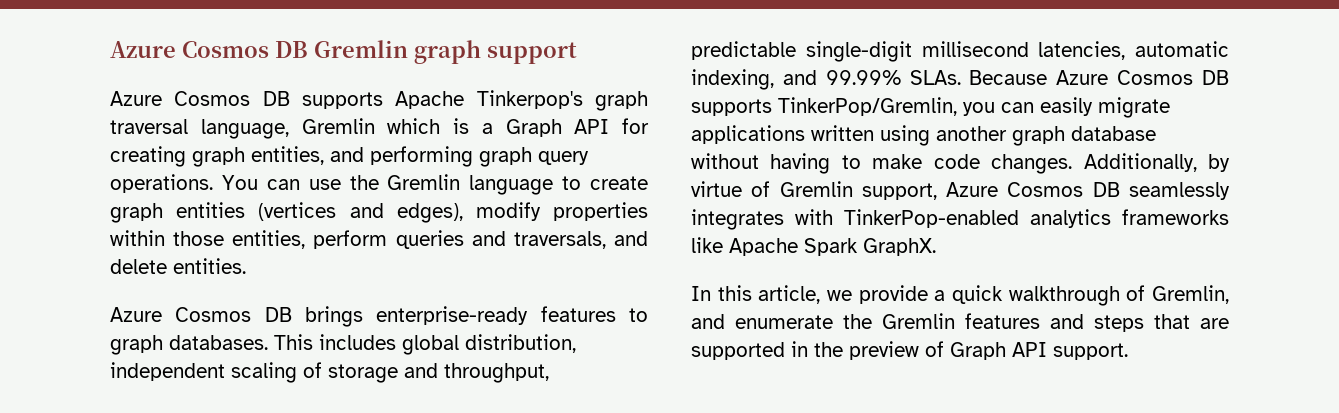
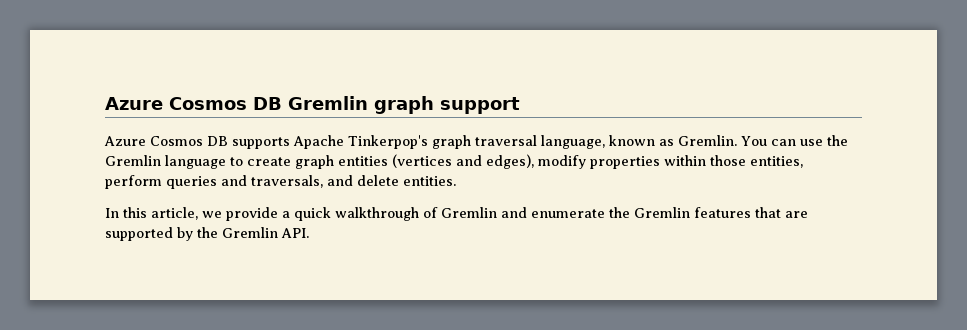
[301,118,649,137] [110,146,589,167] [110,174,213,193] Gremlin which is a Graph API for creating graph entities, and performing graph query operations. -> [609,135,737,146] known as Gremlin.
[110,306,648,327] [110,334,576,355] [110,362,549,383] [691,41,1229,62] [691,69,1229,90] [691,97,1170,118] [691,125,1156,146] [691,153,1230,174] [691,181,1230,200] [691,209,1229,230] [691,237,936,256] // Azure Cosmos DB brings enterprise-ready features to graph databases. This includes global distribution, independent scaling of storage and throughput, predictable single-digit millisecond latencies, automatic indexing, and 99.99% SLAs. Because Azure Cosmos DB supports TinkerPop/Gremlin, you can easily migrate applications written using another graph database without having to make code changes. Additionally, by virtue of Gremlin support, Azure Cosmos DB seamlessly integrates with TinkerPop-enabled analytics frameworks like Apache Spark GraphX. -> (456, 181) none
[1152,285,1229,304] Gremlin, -> [441,207,497,218] Gremlin
[1050,314,1144,332] and steps -> (751, 212) none
[791,341,1128,360] in the preview of Graph API support. -> [177,227,309,241] by the Gremlin API.

